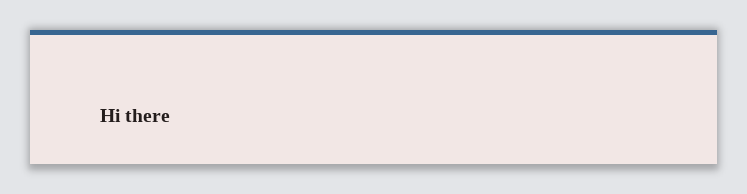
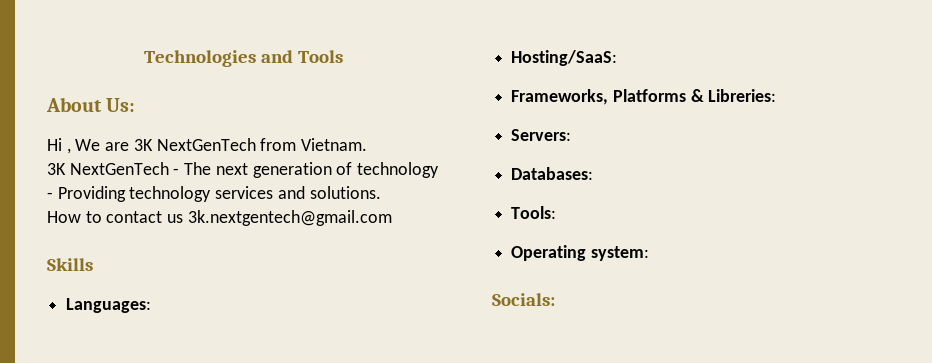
[100,109,171,122] Hi there -> [144,50,343,67] [46,97,136,112] [47,138,368,154] [47,162,440,178] [47,186,381,202] [47,210,392,226] [47,258,93,271] [66,298,152,313] [511,50,618,66] [511,89,777,105] [511,129,572,141] [511,167,594,180] [511,206,557,219] [511,245,649,261] [492,293,555,306] Technologies and Tools // About Us: // Hi , We are 3K NextGenTech from Vietnam. // 3K NextGenTech - The next generation of technology - Providing technology services and solutions. // How to contact us 3k.nextgentech@gmail.com // Skills // Languages: // Hosting/SaaS: // Frameworks, Platforms & Libreries: // Servers: // Databases: // Tools: // Operating system: // Socials:

